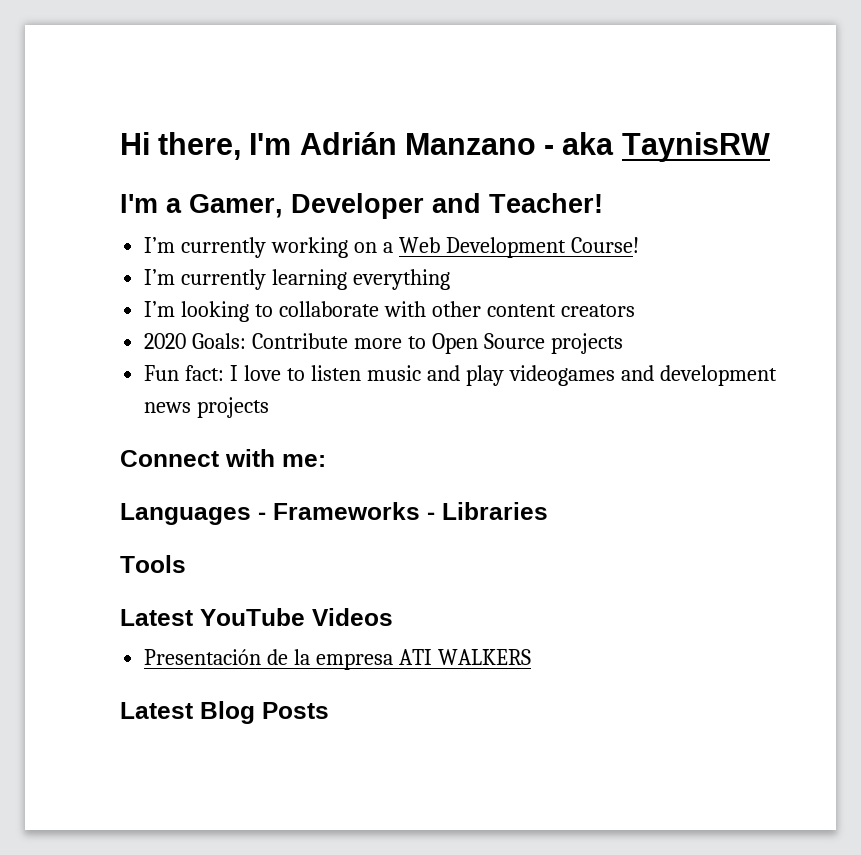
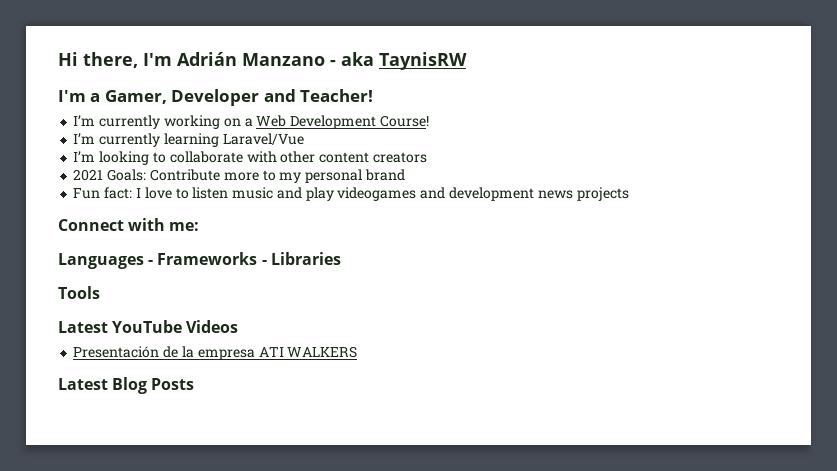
[353,269,451,290] everything -> [222,133,304,145] Laravel/Vue
[144,333,187,349] 2020 -> [73,169,104,181] 2021
[431,333,623,354] Open Source projects -> [279,169,405,183] my personal brand

